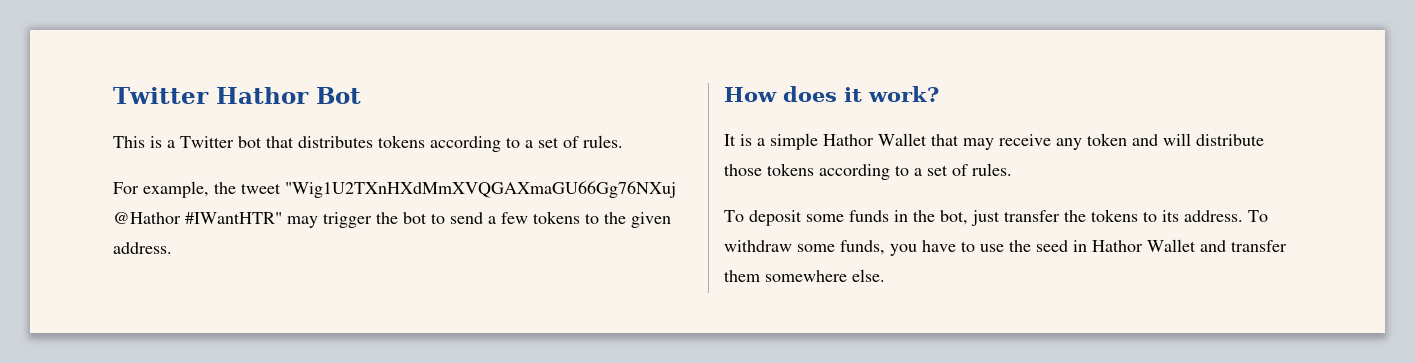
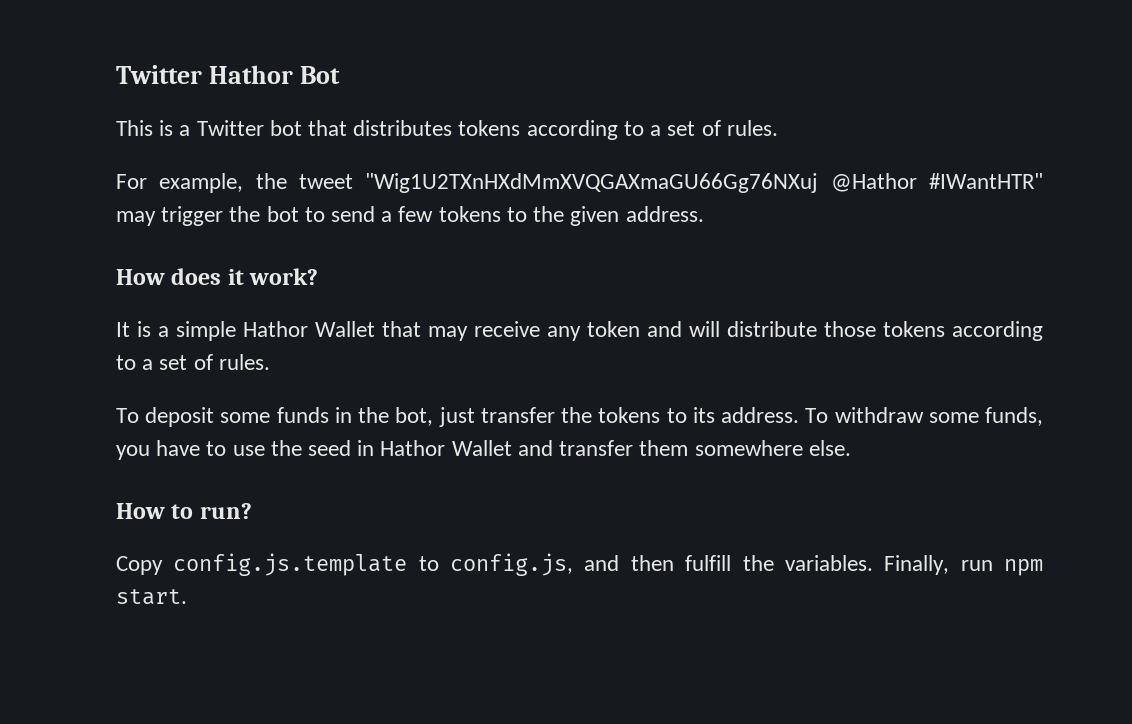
(885, 275) none -> [116,503,252,519] [116,553,1043,576] [116,589,187,605] // How to run? // Copy config.js.template to config.js, and then fulfill the variables. Finally, run npm start.

